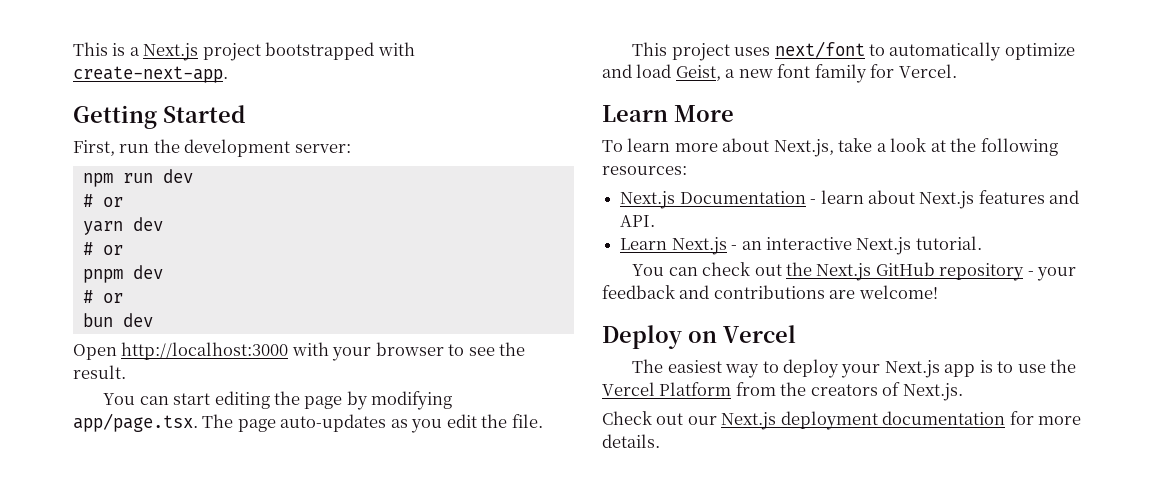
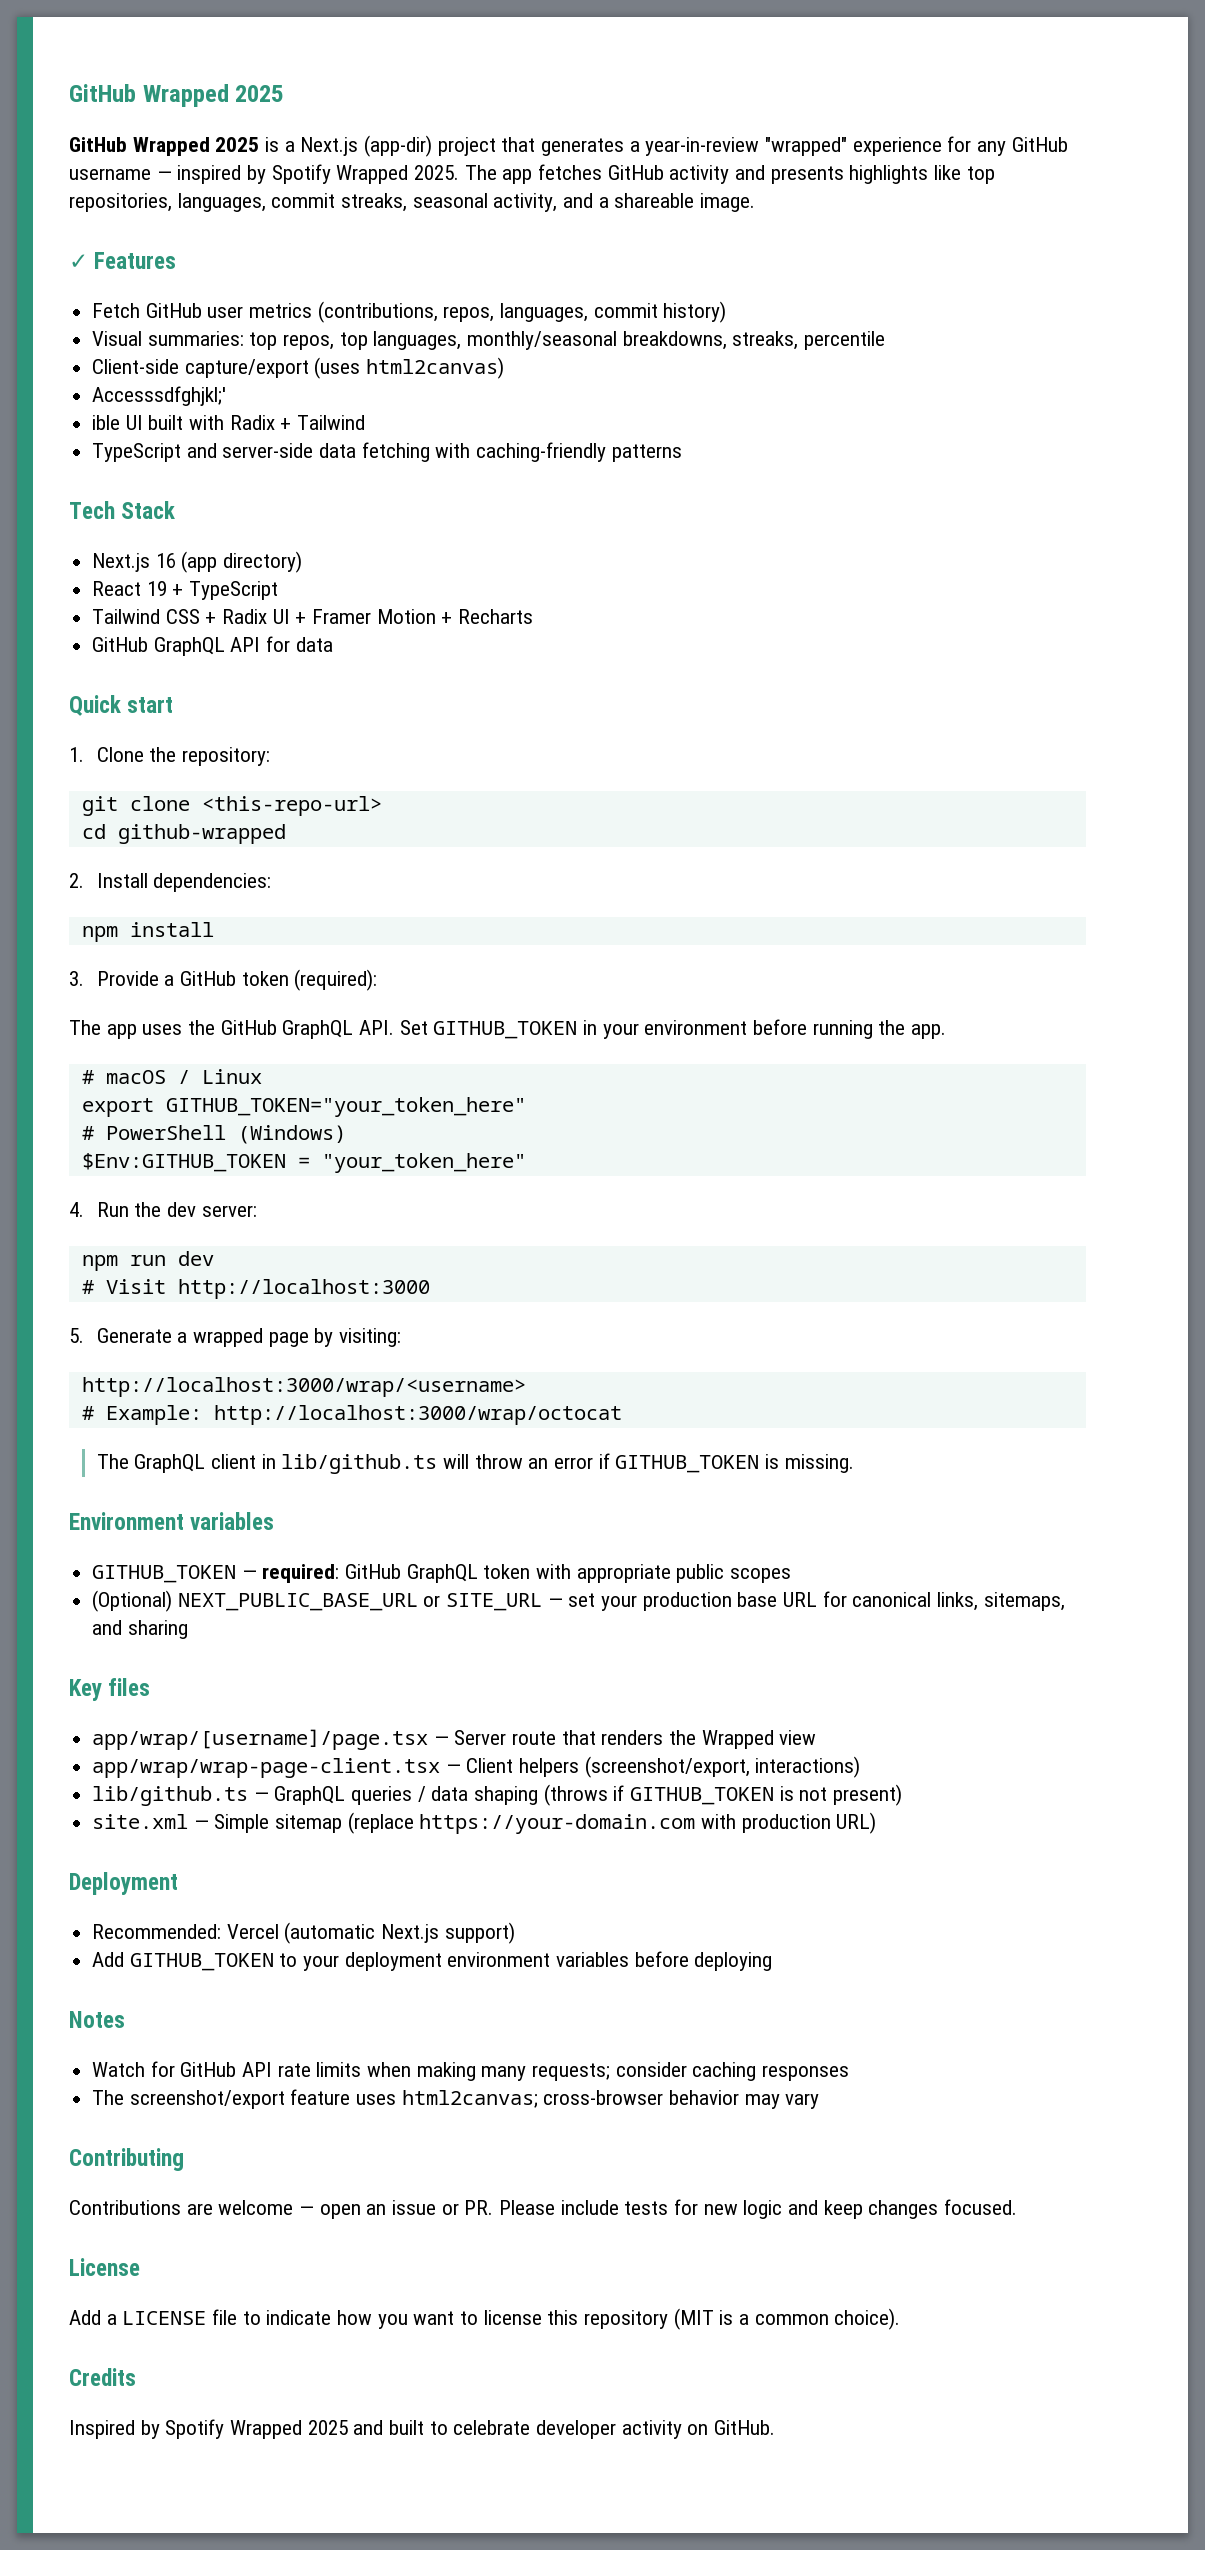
[73,42,415,61] [73,66,228,83] [73,105,245,129] [73,139,291,157] This is a Next.js project bootstrapped with create-next-app. // Getting Started // First, run the development -> [69,84,284,107] [69,135,1068,157] [69,164,995,184] [69,193,756,212] [69,252,177,269] [92,301,727,323] [92,331,886,350] [92,357,505,379] [92,386,227,406] [92,415,366,430] [92,442,682,462] [69,501,176,519] [92,551,303,573] [92,581,279,600] [92,609,534,624] [92,636,333,656] [69,695,174,716] [69,747,270,766] [81,796,382,816] [81,824,286,844] [69,873,272,892] [81,922,214,942] [69,969,378,991] [69,1019,947,1039] [81,1069,262,1084] [81,1097,526,1117] [81,1125,346,1144] [81,1153,526,1173] [69,1202,196,1217] GitHub Wrapped 2025 // GitHub Wrapped 2025 is a Next.js (app-dir) project that generates a year-in-review "wrapped" experience for any GitHub username — inspired by Spotify Wrapped 2025. The app fetches GitHub activity and presents highlights like top repositories, languages, commit streaks, seasonal activity, and a shareable image. // ✓ Features // Fetch GitHub user metrics (contributions, repos, languages, commit history) // Visual summaries: top repos, top languages, monthly/seasonal breakdowns, streaks, percentile // Client-side capture/export (uses html2canvas) // Accesssdfghjkl;' // ible UI built with Radix + Tailwind // TypeScript and server-side data fetching with caching-friendly patterns // Tech Stack // Next.js 16 (app directory) // React 19 + TypeScript // Tailwind CSS + Radix UI + Framer Motion + Recharts // GitHub GraphQL API for data // Quick start // 1. Clone the repository: // git clone <this-repo-url> // cd github-wrapped // 2. Install dependencies: // npm install // 3. Provide a GitHub token (required): // The app uses the GitHub GraphQL API. Set GITHUB_TOKEN in your environment before running the app. // # macOS / Linux // export GITHUB_TOKEN="your_token_here" // # PowerShell (Windows) // $Env:GITHUB_TOKEN = "your_token_here" // 4. Run the dev
[102,197,123,207] [82,217,163,235] [82,242,123,255] [82,265,163,283] [82,290,123,303] [82,313,153,327] [73,342,526,361] [73,365,126,379] [103,391,453,410] [73,413,543,433] [632,41,1075,61] [602,64,957,83] [602,105,734,122] [602,138,1058,157] [602,166,687,175] [620,190,1080,209] [620,215,656,227] [620,236,982,255] [632,262,1077,281] [602,285,938,299] [602,325,796,349] [632,359,1077,378] [602,382,963,401] [602,411,1082,430] [602,434,660,448] or // yarn dev // # or // pnpm dev // # or // bun dev // Open http://localhost:3000 with your browser to see the result. // You can start editing the page by modifying app/page.tsx. The page auto-updates as you edit the file. // This project uses next/font to automatically optimize and load Geist, a new font family for Vercel. // Learn More // To learn more about Next.js, take a look at the following resources: // Next.js Documentation - learn about Next.js features and API. // Learn Next.js - an interactive Next.js tutorial. // You can check out the Next.js GitHub repository - your feedback and contributions are welcome! // Deploy on Vercel // The easiest way to deploy your Next.js app is to use the Vercel Platform from the creators of Next.js. // Check out our Next.js deployment documentation for more details. -> [105,1279,430,1299] [69,1328,401,1347] [81,1377,526,1397] [81,1405,622,1425] [96,1453,854,1474] [69,1512,275,1530] [92,1564,792,1583] [92,1590,1065,1612] [92,1620,188,1639] [69,1678,151,1701] [92,1729,817,1750] [92,1756,861,1778] [92,1784,903,1806] [92,1812,877,1834] [69,1872,178,1895] [92,1922,515,1944] [92,1951,773,1971] [69,2011,125,2028] [92,2061,850,2081] [92,2089,820,2109] [69,2148,184,2171] [69,2199,1018,2219] [69,2258,140,2276] [69,2308,901,2330] [69,2368,136,2386] [69,2419,776,2439] Visit http://localhost:3000 // 5. Generate a wrapped page by visiting: // http://localhost:3000/wrap/<username> // # Example: http://localhost:3000/wrap/octocat // The GraphQL client in lib/github.ts will throw an error if GITHUB_TOKEN is missing. // Environment variables // GITHUB_TOKEN — required: GitHub GraphQL token with appropriate public scopes // (Optional) NEXT_PUBLIC_BASE_URL or SITE_URL — set your production base URL for canonical links, sitemaps, and sharing // Key files // app/wrap/[username]/page.tsx — Server route that renders the Wrapped view // app/wrap/wrap-page-client.tsx — Client helpers (screenshot/export, interactions) // lib/github.ts — GraphQL queries / data shaping (throws if GITHUB_TOKEN is not present) // site.xml — Simple sitemap (replace https://your-domain.com with production URL) // Deployment // Recommended: Vercel (automatic Next.js support) // Add GITHUB_TOKEN to your deployment environment variables before deploying // Notes // Watch for GitHub API rate limits when making many requests; consider caching responses // The screenshot/export feature uses html2canvas; cross-browser behavior may vary // Contributing // Contributions are welcome — open an issue or PR. Please include tests for new logic and keep changes focused. // License // Add a LICENSE file to indicate how you want to license this repository (MIT is a common choice). // Credits // Inspired by Spotify Wrapped 2025 and built to celebrate developer activity on GitHub.

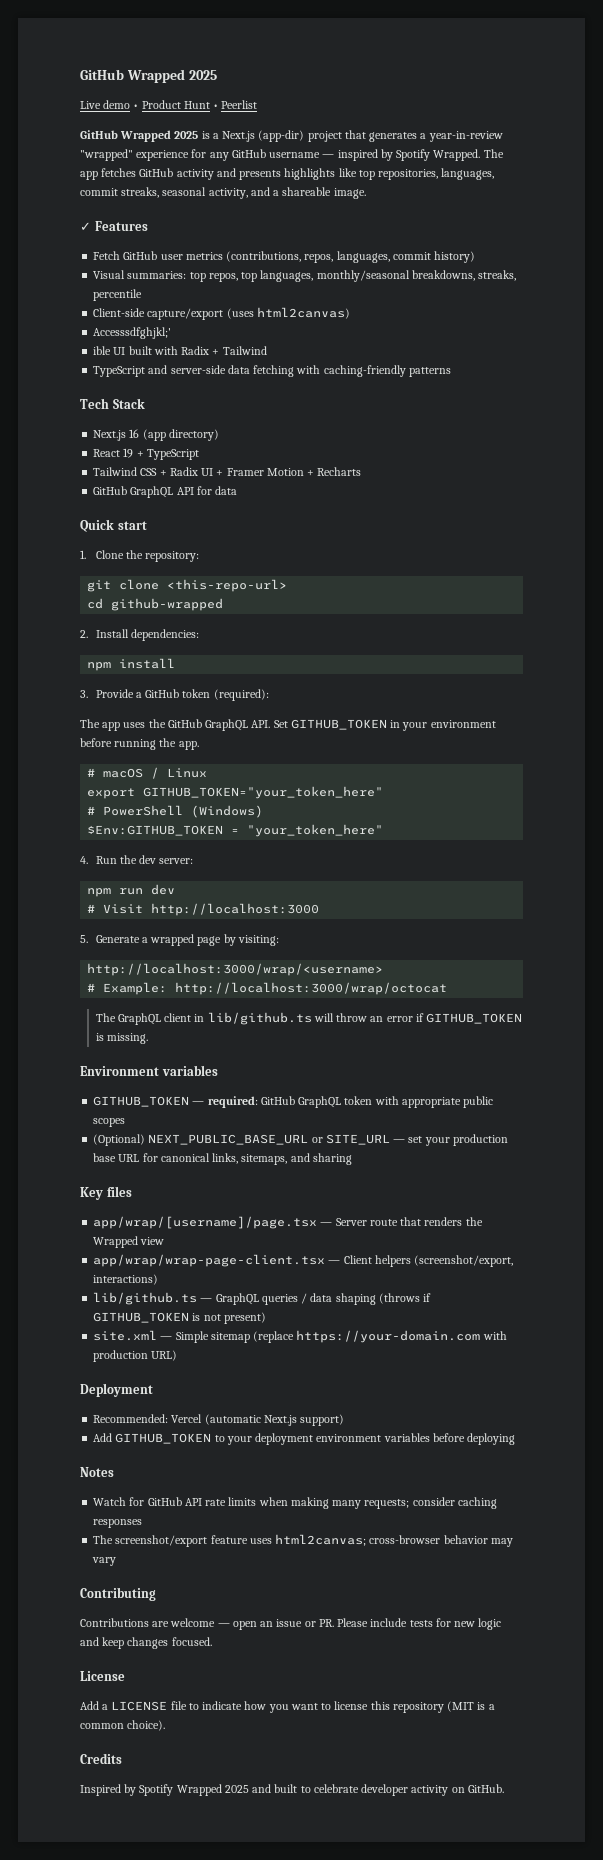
[69,84,284,107] GitHub Wrapped 2025 -> [80,69,217,83] [80,100,258,109] GitHub Wrapped 2025 // Live demo • Product Hunt • Peerlist
[336,165,460,184] Wrapped 2025. -> [433,149,481,161] Wrapped.

